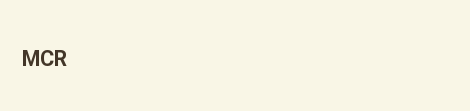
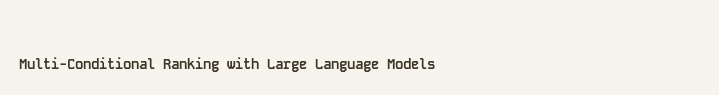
[22,50,67,66] MCR -> [19,57,435,72] Multi-Conditional Ranking with Large Language Models

